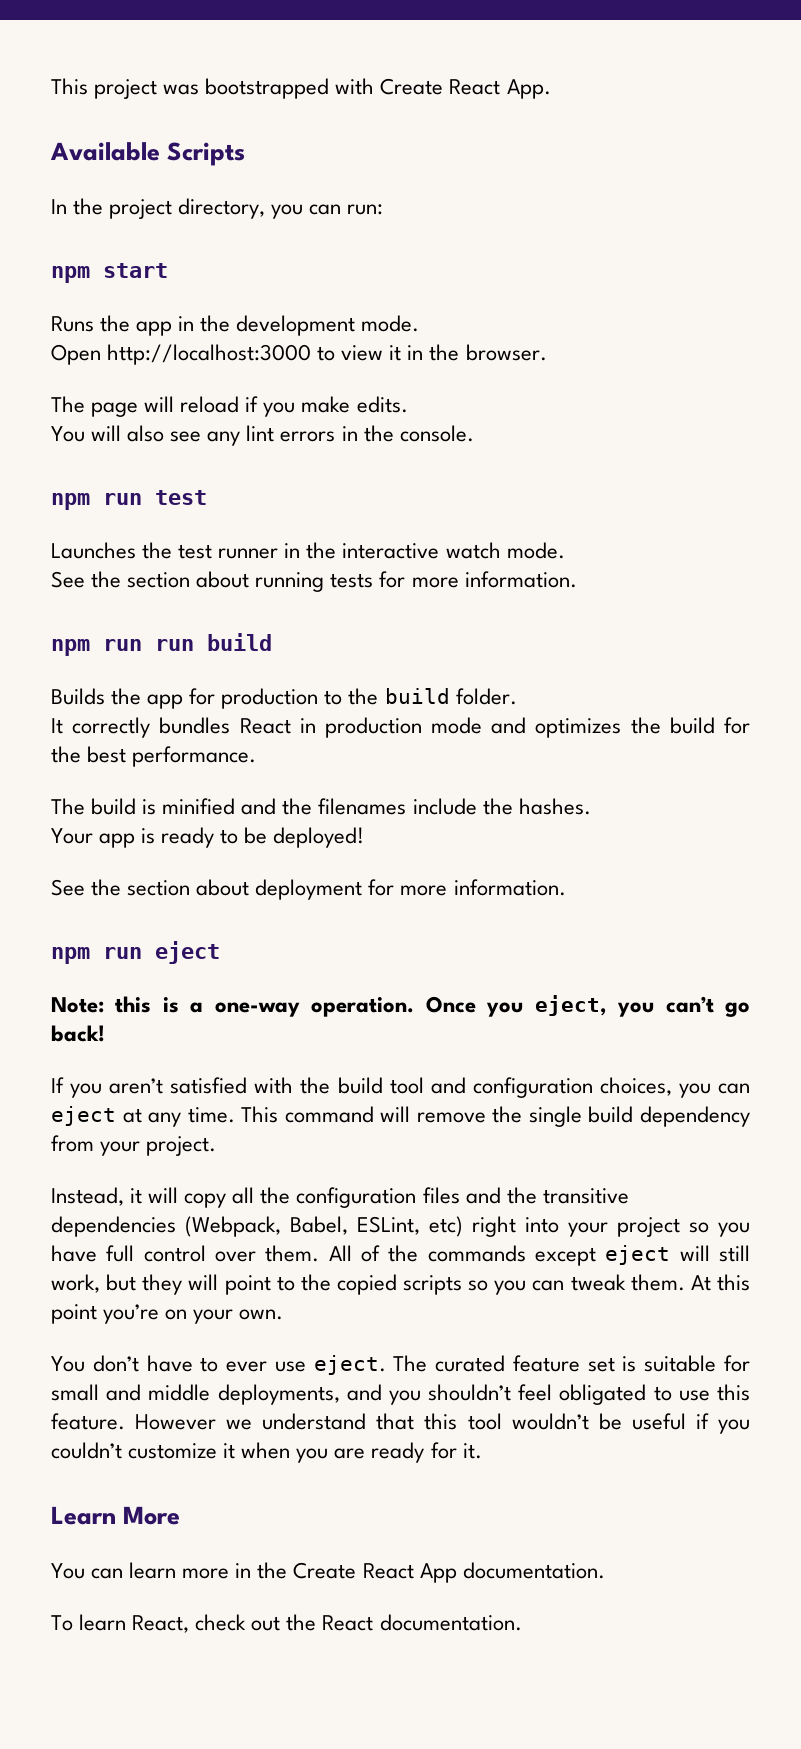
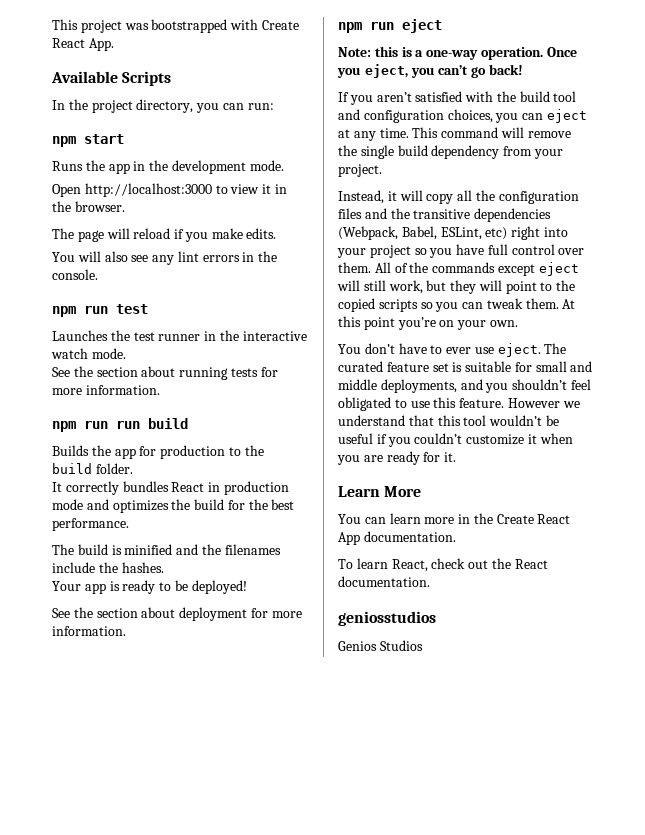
(522, 1622) none -> [338,611,436,626] [338,640,423,651] // geniosstudios // Genios Studios

